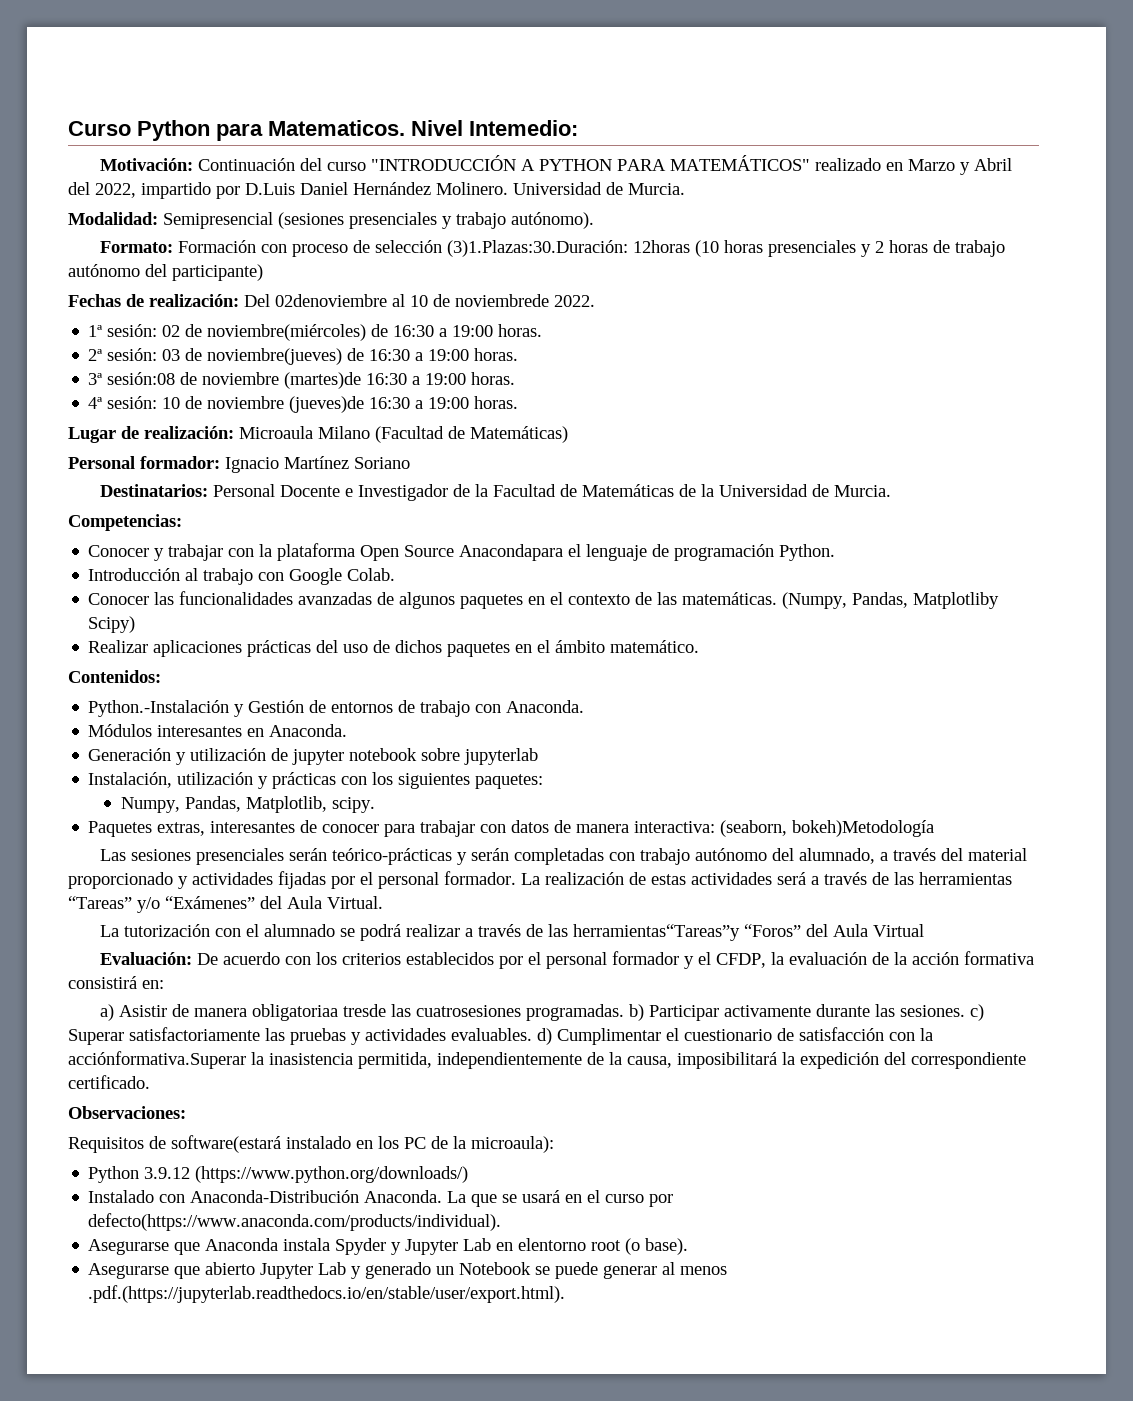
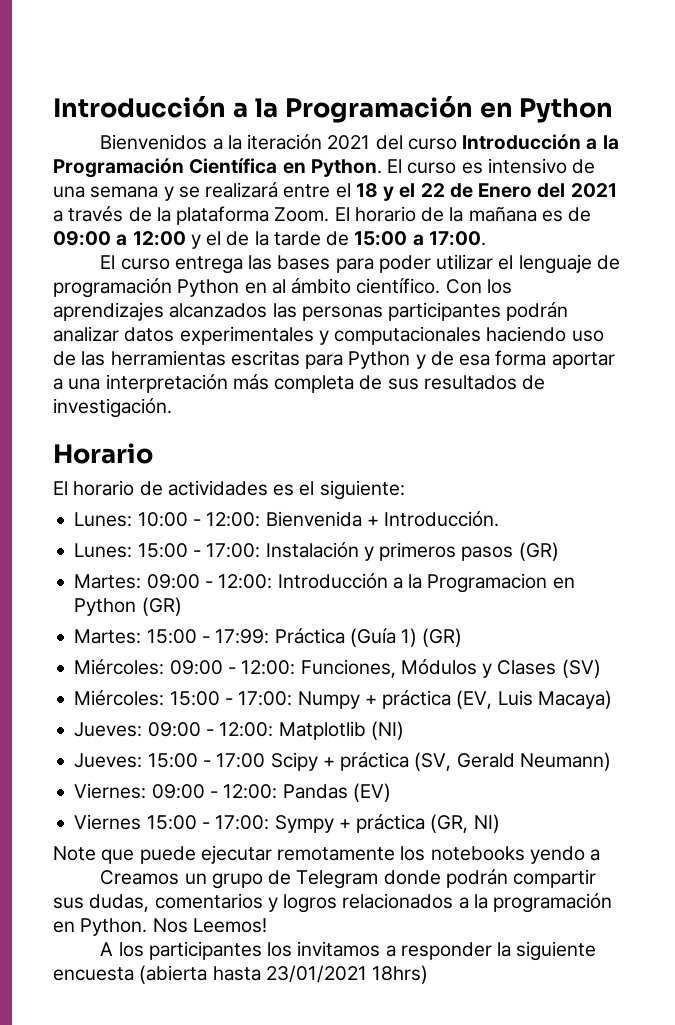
[68,120,578,141] [100,155,1013,175] [68,182,685,199] [68,212,594,229] [100,240,1006,257] [68,264,263,281] [68,294,595,307] [88,324,543,341] [88,348,519,365] [88,372,516,389] [88,396,519,413] [68,426,568,443] [68,456,410,473] [100,484,892,501] [68,514,182,531] [88,543,836,561] [88,568,396,585] [88,591,1000,609] [88,616,136,633] [88,640,700,657] [68,670,161,683] [88,700,585,717] [88,724,348,737] [88,748,539,765] [88,772,544,789] [120,796,375,813] [88,820,935,837] [100,848,1028,865] [68,871,1012,889] [68,896,383,913] [100,924,925,941] [100,951,1035,969] [68,976,164,989] [100,1004,985,1021] [68,1027,933,1045] [68,1051,1026,1069] [68,1075,150,1089] [68,1106,186,1119] [68,1135,554,1153] [88,1166,469,1183] [88,1190,674,1207] [88,1213,502,1231] [88,1238,689,1255] [88,1262,728,1279] [88,1285,566,1303] Curso Python para Matematicos. Nivel Intemedio: // Motivación: Continuación del curso "INTRODUCCIÓN A PYTHON PARA MATEMÁTICOS" realizado en Marzo y Abril del 2022, impartido por D.Luis Daniel Hernández Molinero. Universidad de Murcia. // Modalidad: Semipresencial (sesiones presenciales y trabajo autónomo). // Formato: Formación con proceso de selección (3)1.Plazas:30.Duración: 12horas (10 horas presenciales y 2 horas de trabajo autónomo del participante) // Fechas de realización: Del 02denoviembre al 10 de noviembrede 2022. // 1ª sesión: 02 de noviembre(miércoles) de 16:30 a 19:00 horas. // 2ª sesión: 03 de noviembre(jueves) de 16:30 a 19:00 horas. // 3ª sesión:08 de noviembre (martes)de 16:30 a 19:00 horas. // 4ª sesión: 10 de noviembre (jueves)de 16:30 a 19:00 horas. // Lugar de realización: Microaula Milano (Facultad de Matemáticas) // Personal formador: Ignacio Martínez Soriano // Destinatarios: Personal Docente e Investigador de la Facultad de Matemáticas de la Universidad de Murcia. // Competencias: // Conocer y trabajar con la plataforma Open Source Anacondapara el lenguaje de programación Python. // Introducción al trabajo con Google Colab. // Conocer las funcionalidades avanzadas de algunos paquetes en el contexto de las matemáticas. (Numpy, Pandas, Matplotliby Scipy) // Realizar aplicaciones prácticas del uso de dichos paquetes en el ámbito matemático. // Contenidos: // Python.-Instalación y Gestión de entornos de trabajo con Anaconda. // Módulos interesantes en Anaconda. // Generación y utilización de jupyter notebook sobre jupyterlab // Instalación, utilización y prácticas con los siguientes paquetes: // Numpy, Pandas, Matplotlib, scipy. // Paquetes extras, interesantes de conocer para trabajar con datos de manera interactiva: (seaborn, bokeh)Metodología // Las sesiones presenciales serán teórico-prácticas y serán completadas con trabajo autónomo del alumnado, a través del material proporcionado y actividades fijadas por el personal formador. La realización de estas actividades será a través de las herramientas “Tareas” y/o “Exámenes” del Aula Virtual. // La tutorización con el alumnado se podrá realizar a través de las herramientas“Tareas”y “Foros” del Aula Virtual // Evaluación: De acuerdo con los criterios establecidos por el personal formador y el CFDP, la evaluación de la acción formativa consistirá en: // a) Asistir de manera obligatoriaa tresde las cuatrosesiones programadas. b) Participar activamente durante las sesiones. c) Superar satisfactoriamente las pruebas y actividades evaluables. d) Cumplimentar el cuestionario de satisfacción con la acciónformativa.Superar la inasistencia permitida, independientemente de la causa, imposibilitará la expedición del correspondiente certificado. // Observaciones: // Requisitos de software(estará instalado en los PC de la microaula): // Python 3.9.12 (https://www.python.org/downloads/) // Instalado con Anaconda-Distribución Anaconda. La que se usará en el curso por defecto(https://www.anaconda.com/products/individual). // Asegurarse que Anaconda instala Spyder y Jupyter Lab en elentorno root (o base). // Asegurarse que abierto Jupyter Lab y generado un Notebook se puede generar al menos .pdf.(https://jupyterlab.readthedocs.io/en/stable/user/export.html). -> [53,96,614,123] [100,134,619,150] [53,158,596,178] [53,182,617,201] [53,206,592,225] [53,231,486,249] [100,254,620,274] [53,278,512,298] [53,302,569,321] [53,326,604,345] [53,350,615,369] [53,374,546,393] [53,398,172,418] [53,443,153,464] [53,480,405,500] [74,511,500,527] [74,542,559,561] [74,573,575,593] [74,597,182,616] [74,628,463,647] [74,659,601,678] [74,690,612,709] [74,721,404,740] [74,752,611,771] [74,783,391,802] [74,814,500,833] [53,845,601,864] [100,869,597,889] [53,893,613,913] [53,918,267,936] [100,941,597,961] [53,965,429,984] Introducción a la Programación en Python // Bienvenidos a la iteración 2021 del curso Introducción a la Programación Científica en Python. El curso es intensivo de una semana y se realizará entre el 18 y el 22 de Enero del 2021 a través de la plataforma Zoom. El horario de la mañana es de 09:00 a 12:00 y el de la tarde de 15:00 a 17:00. // El curso entrega las bases para poder utilizar el lenguaje de programación Python en al ámbito científico. Con los aprendizajes alcanzados las personas participantes podrán analizar datos experimentales y computacionales haciendo uso de las herramientas escritas para Python y de esa forma aportar a una interpretación más completa de sus resultados de investigación. // Horario // El horario de actividades es el siguiente: // Lunes: 10:00 - 12:00: Bienvenida + Introducción. // Lunes: 15:00 - 17:00: Instalación y primeros pasos (GR) // Martes: 09:00 - 12:00: Introducción a la Programacion en Python (GR) // Martes: 15:00 - 17:99: Práctica (Guía 1) (GR) // Miércoles: 09:00 - 12:00: Funciones, Módulos y Clases (SV) // Miércoles: 15:00 - 17:00: Numpy + práctica (EV, Luis Macaya) // Jueves: 09:00 - 12:00: Matplotlib (NI) // Jueves: 15:00 - 17:00 Scipy + práctica (SV, Gerald Neumann) // Viernes: 09:00 - 12:00: Pandas (EV) // Viernes 15:00 - 17:00: Sympy + práctica (GR, NI) // Note que puede ejecutar remotamente los notebooks yendo a // Creamos un grupo de Telegram donde podrán compartir sus dudas, comentarios y logros relacionados a la programación en Python. Nos Leemos! // A los participantes los invitamos a responder la siguiente encuesta (abierta hasta 23/01/2021 18hrs)

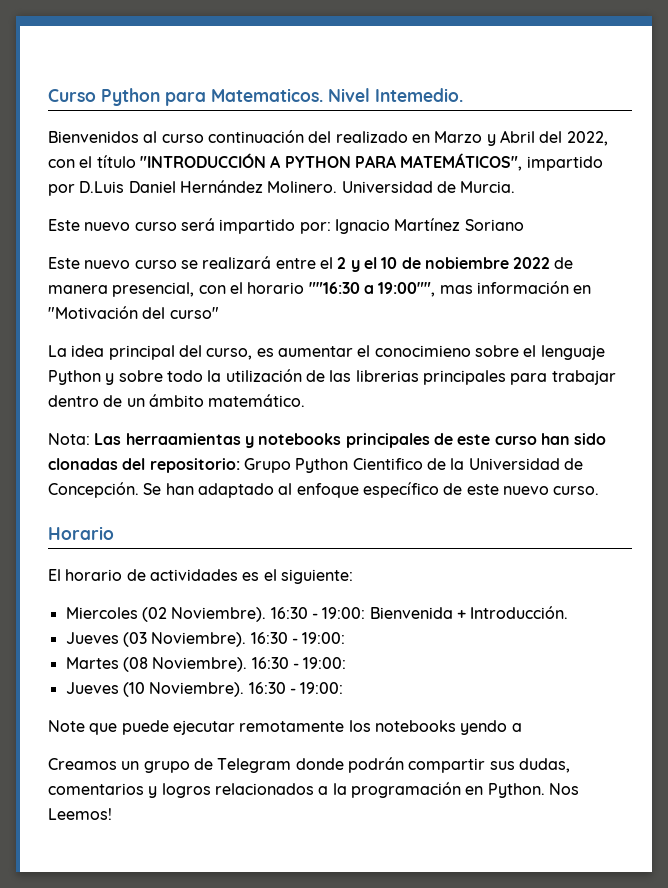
[53,96,614,123] [100,134,619,150] [53,158,596,178] [53,186,174,201] Introducción a la Programación en Python // Bienvenidos a la iteración 2021 del curso Introducción a la Programación Científica en Python. El curso es intensivo de una semana y -> [48,88,463,106] [48,130,608,146] [48,153,603,171] [48,180,516,196] [48,218,524,234] [48,257,177,269] Curso Python para Matematicos. Nivel Intemedio. // Bienvenidos al curso continuación del realizado en Marzo y Abril del 2022, con el título "INTRODUCCIÓN A PYTHON PARA MATEMÁTICOS", impartido por D.Luis Daniel Hernández Molinero. Universidad de Murcia. // Este nuevo curso será impartido por: Ignacio Martínez Soriano // Este nuevo curso
[355,183,617,201] [53,206,592,225] [53,231,486,249] [100,254,620,274] [53,278,512,298] [53,302,569,321] [53,326,604,345] [53,350,615,369] [53,374,546,393] [53,398,172,418] 18 y el 22 de Enero del 2021 a través de la plataforma Zoom. El horario de la mañana es de 09:00 a 12:00 y el de la tarde de 15:00 a 17:00. // El curso entrega las bases para poder utilizar el lenguaje de programación Python en al ámbito científico. Con los aprendizajes alcanzados las personas participantes podrán analizar datos experimentales y computacionales haciendo uso de las herramientas escritas para Python y de esa forma aportar a una interpretación más completa de sus resultados de investigación. -> [337,257,574,272] [48,281,592,297] [48,306,219,319] [48,345,605,360] [48,369,616,385] [48,394,306,407] [48,433,607,448] [48,458,583,473] [48,482,600,498] 2 y el 10 de nobiembre 2022 de manera presencial, con el horario ""16:30 a 19:00"", mas información en "Motivación del curso" // La idea principal del curso, es aumentar el conocimieno sobre el lenguaje Python y sobre todo la utilización de las librerias principales para trabajar dentro de un ámbito matemático. // Nota: Las herraamientas y notebooks principales de este curso han sido clonadas del repositorio: Grupo Python Cientifico de la Universidad de Concepción. Se han adaptado al enfoque específico de este nuevo curso.
[74,511,500,527] [74,542,559,561] [74,573,575,593] [74,597,182,616] [74,628,463,647] [74,659,601,678] [74,690,612,709] [74,721,404,740] [74,752,611,771] [74,783,391,802] [74,814,500,833] Lunes: 10:00 - 12:00: Bienvenida + Introducción. // Lunes: 15:00 - 17:00: Instalación y primeros pasos (GR) // Martes: 09:00 - 12:00: Introducción a la Programacion en Python (GR) // Martes: 15:00 - 17:99: Práctica (Guía 1) (GR) // Miércoles: 09:00 - 12:00: Funciones, Módulos y Clases (SV) // Miércoles: 15:00 - 17:00: Numpy + práctica (EV, Luis Macaya) // Jueves: 09:00 - 12:00: Matplotlib (NI) // Jueves: 15:00 - 17:00 Scipy + práctica (SV, Gerald Neumann) // Viernes: 09:00 - 12:00: Pandas (EV) // Viernes 15:00 - 17:00: Sympy + práctica (GR, NI) -> [65,606,569,622] [65,632,346,647] [65,657,347,672] [65,682,344,697] Miercoles (02 Noviembre). 16:30 - 19:00: Bienvenida + Introducción. // Jueves (03 Noviembre). 16:30 - 19:00: // Martes (08 Noviembre). 16:30 - 19:00: // Jueves (10 Noviembre). 16:30 - 19:00:
[100,941,597,961] [53,965,429,984] // A los participantes los invitamos a responder la siguiente encuesta (abierta hasta 23/01/2021 18hrs) -> (112, 814) none

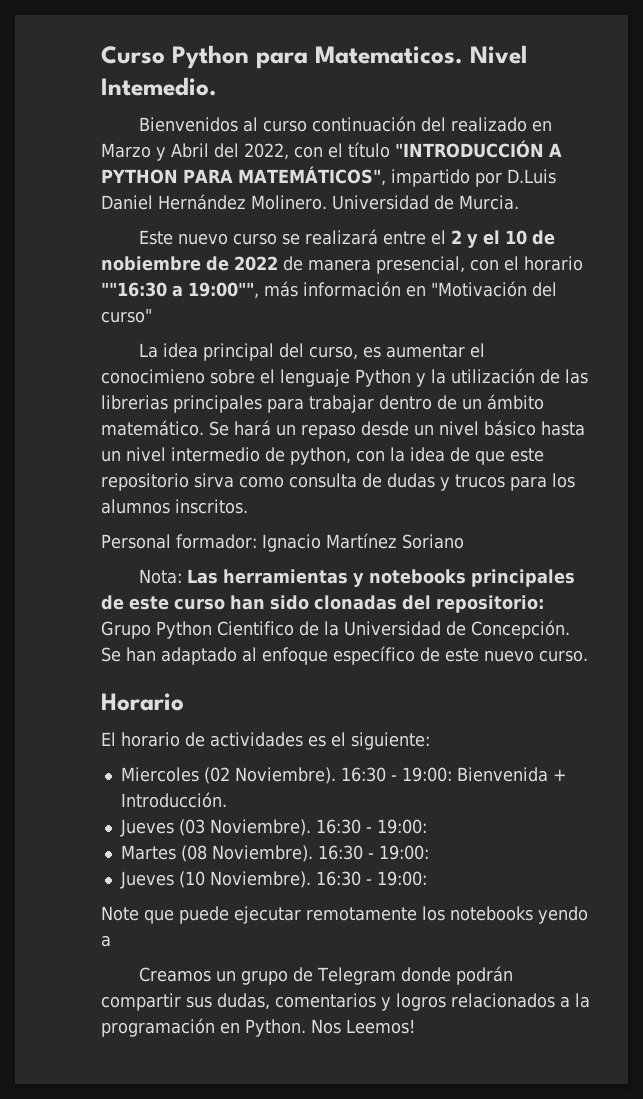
[48,218,524,234] // Este nuevo curso será impartido por: Ignacio Martínez Soriano -> (519, 202) none
(509, 263) none -> [206,256,229,271] de
[439,285,473,294] mas -> [264,281,298,297] más
[118,370,203,382] sobre todo -> (426, 380) none
(306, 400) none -> [209,420,585,439] [101,447,544,465] [101,473,575,491] [101,499,248,514] [101,533,464,552] Se hará un repaso desde un nivel básico hasta un nivel intermedio de python, con la idea de que este repositorio sirva como consulta de dudas y trucos para los alumnos inscritos. // Personal formador: Ignacio Martínez Soriano
[125,433,241,445] herraamientas -> [223,569,349,584] herramientas

